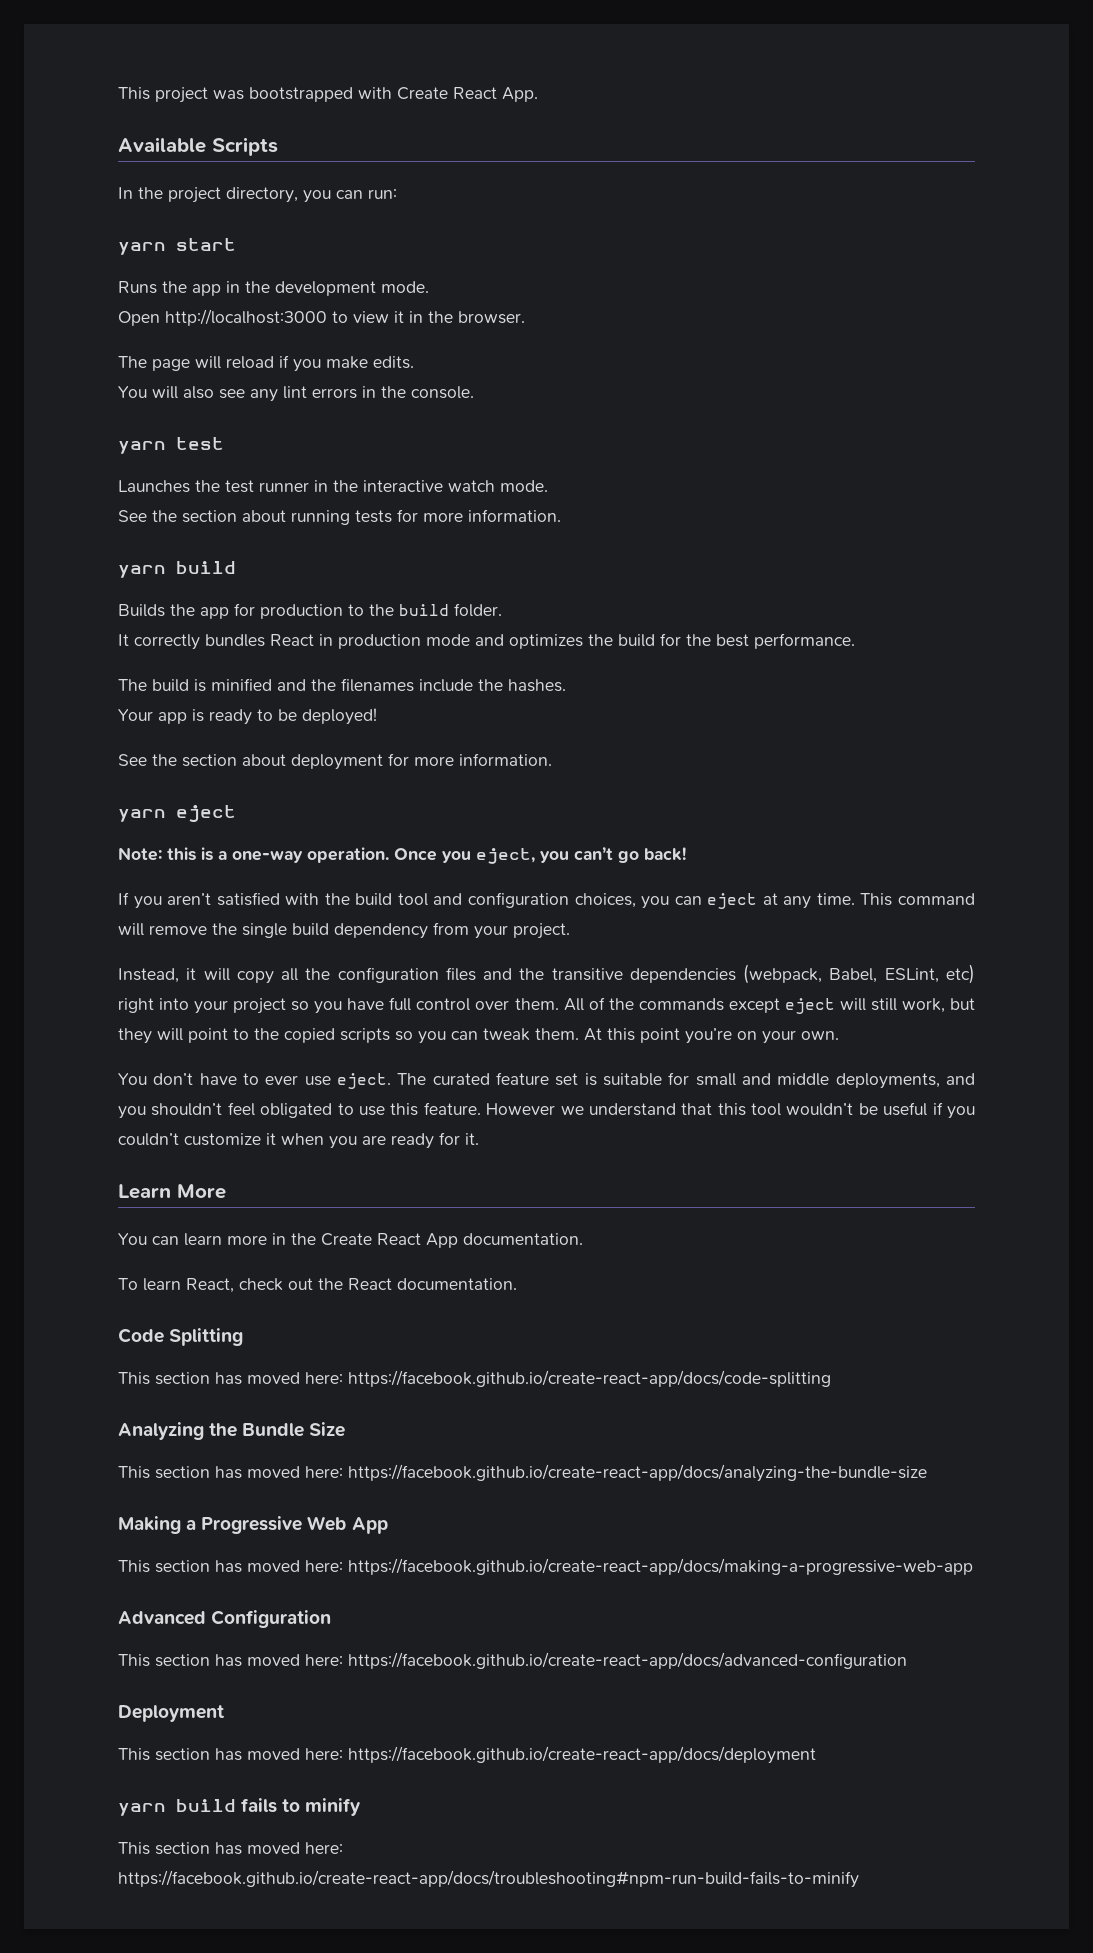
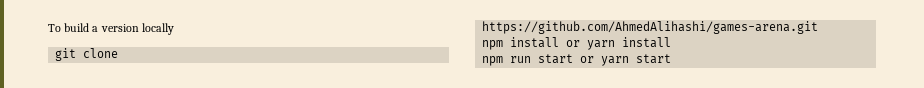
[118,87,538,103] [118,137,278,156] [118,187,397,203] [118,238,236,255] [118,281,429,296] [118,309,525,326] [118,355,414,372] [118,386,474,402] [118,437,224,454] [118,480,548,493] [118,509,561,525] [118,561,236,578] [118,603,502,619] [118,633,855,650] [118,678,566,692] [118,708,377,725] [118,753,552,770] [118,805,236,823] [118,847,686,864] [118,892,975,909] [118,922,570,939] [118,964,975,984] [118,997,975,1014] [118,1028,839,1044] [118,1072,976,1089] [118,1102,976,1119] [118,1132,479,1149] [118,1184,226,1199] [118,1233,583,1248] [118,1278,517,1293] [118,1328,244,1346] [118,1370,831,1387] [118,1422,346,1440] [118,1464,927,1482] [118,1516,388,1534] [118,1558,973,1575] [118,1610,332,1628] [118,1652,907,1669] [118,1705,224,1722] [118,1746,816,1764] [118,1798,361,1816] [118,1842,343,1855] [118,1870,859,1888] This project was bootstrapped with Create React App. // Available Scripts // In the project directory, you can run: // yarn start // Runs the app in the development mode. // Open http://localhost:3000 to view it in the browser. // The page will reload if you make edits. // You will also see any lint errors in the console. // yarn test // Launches the test runner in the interactive watch mode. // See the section about running tests for more information. // yarn build // Builds the app for production to the build folder. // It correctly bundles React in production mode and optimizes the build for the best performance. // The build is minified and the filenames include the hashes. // Your app is ready to be deployed! // See the section about deployment for more information. // yarn eject // Note: this is a one-way operation. Once you eject, you can’t go back! // If you aren’t satisfied with the build tool and configuration choices, you can eject at any time. This command will remove the single build dependency from your project. // Instead, it will copy all the configuration files and the transitive dependencies (webpack, Babel, ESLint, etc) right into your project so you have full control over them. All of the commands except eject will still work, but they will point to the copied scripts so you can tweak them. At this point you’re on your own. // You don’t have to ever use eject. The curated feature set is suitable for small and middle deployments, and you shouldn’t feel obligated to use this feature. However we understand that this tool wouldn’t be useful if you couldn’t customize it when you are ready for it. // Learn More // You can learn more in the Create React App documentation. // To learn React, check out the React documentation. // Code Splitting // This section has moved here: https://facebook.github.io/create-react-app/docs/code-splitting // Analyzing the Bundle Size // This section has moved here: https://facebook.github.io/create-react-app/docs/analyzing-the-bundle-size // Making a Progressive Web App // This section has moved here: https://facebook.github.io/create-react-app/docs/making-a-progressive-web-app // Advanced Configuration // This section has moved here: https://facebook.github.io/create-react-app/docs/advanced-configuration // Deployment // This section has moved here: https://facebook.github.io/create-react-app/docs/deployment // yarn build fails to minify // This section has moved here: https://facebook.github.io/create-react-app/docs/troubleshooting#npm-run-build-fails-to-minify -> [48,23,174,35] [55,48,119,61] [482,21,819,34] [482,37,672,50] [482,54,672,66] To build a version locally // git clone https://github.com/AhmedAlihashi/games-arena.git // npm install or yarn install // npm run start or yarn start

